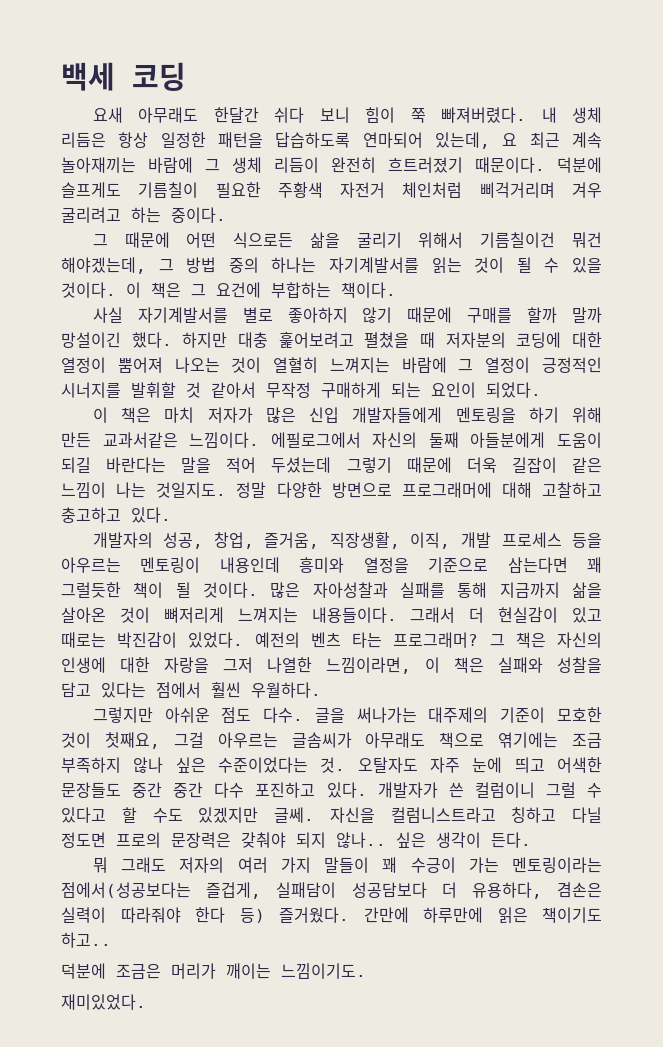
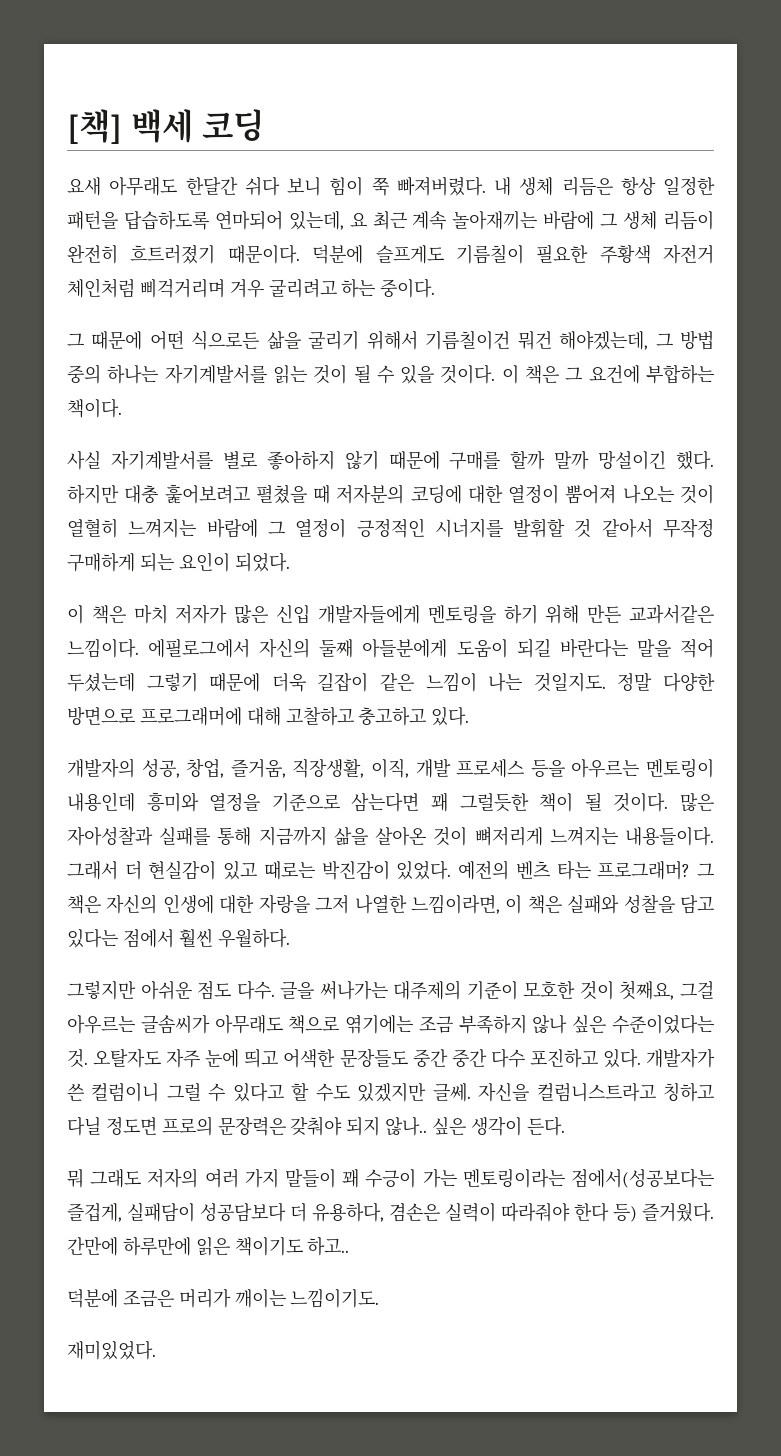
(61, 76) none -> [67,109,122,144] [책]

